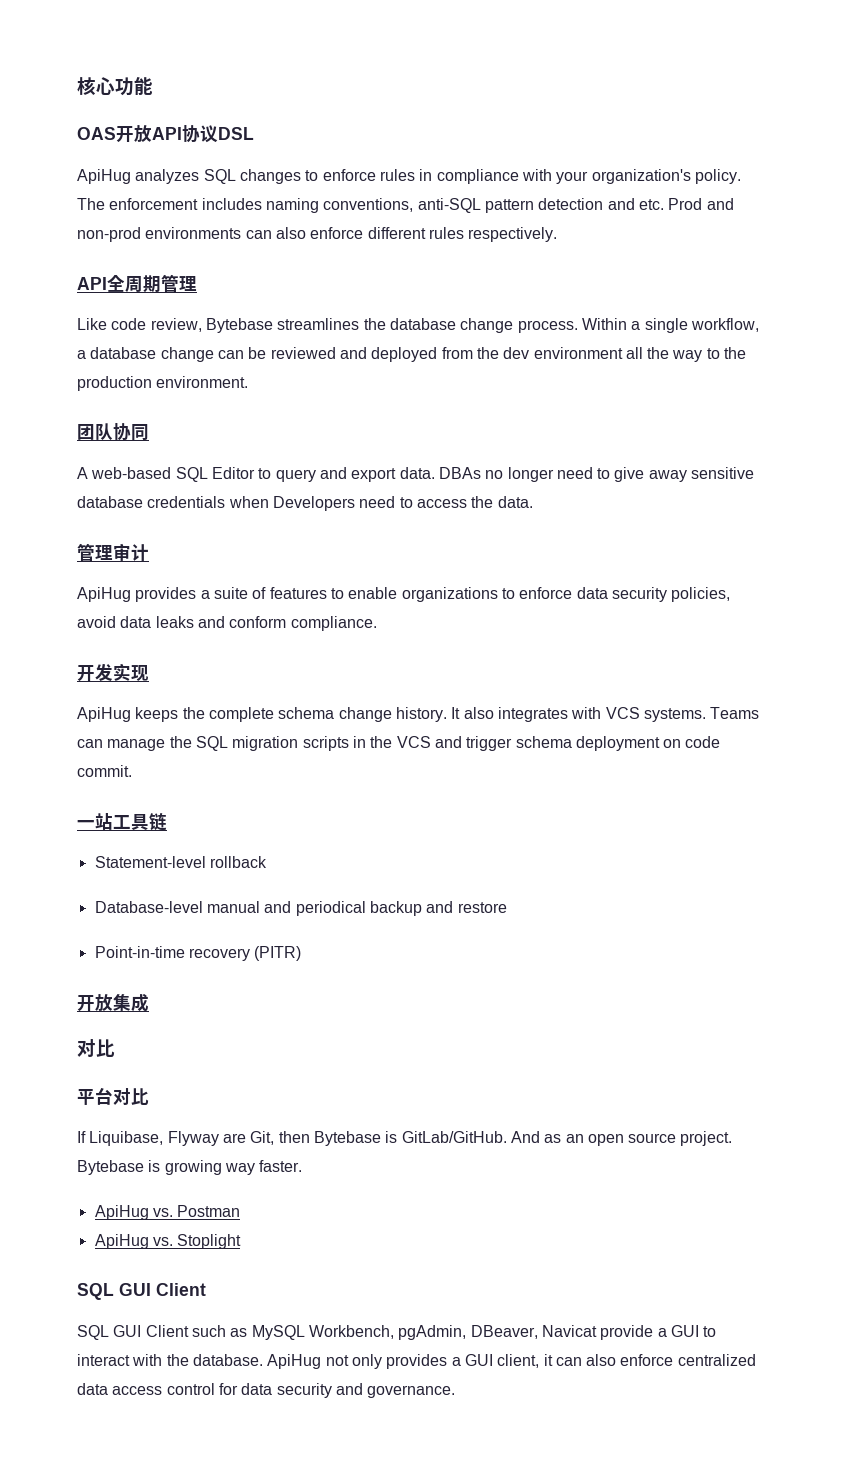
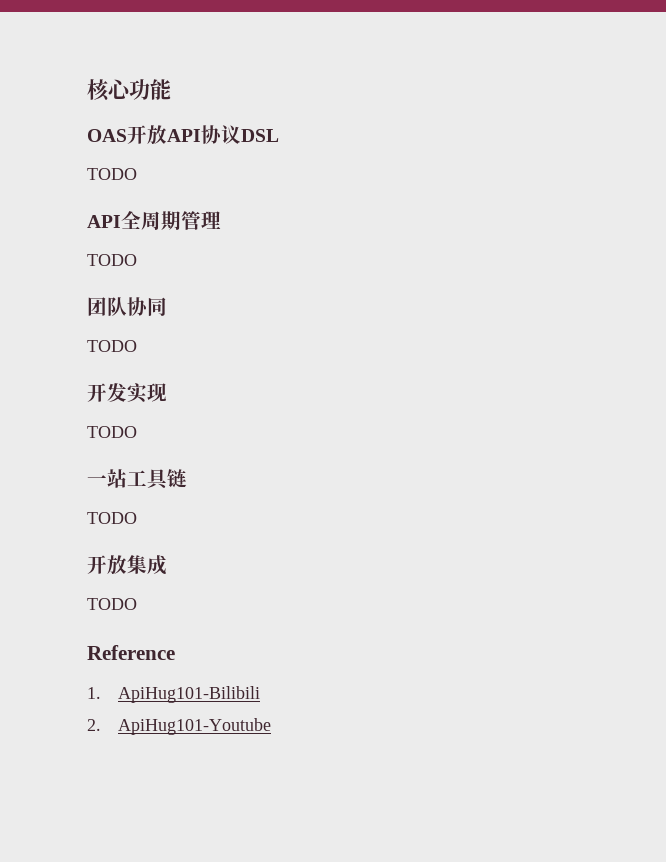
[77,169,741,184] [77,198,734,213] [77,227,558,242] [77,274,197,293] [77,318,759,333] [77,347,747,362] [77,376,249,391] [77,423,149,441] [77,467,755,482] [77,496,533,511] [77,543,149,562] [77,587,731,602] [77,616,377,631] [77,663,149,682] [77,707,760,722] [77,736,721,751] [77,765,132,777] [77,812,167,831] [94,856,267,868] [94,901,507,916] [94,946,302,961] [77,993,149,1012] [77,1039,115,1057] [77,1087,149,1105] [77,1131,733,1146] [77,1160,303,1175] [94,1205,241,1220] [94,1234,242,1249] [77,1283,206,1300] [77,1325,717,1340] [77,1354,756,1369] [77,1383,456,1398] ApiHug analyzes SQL changes to enforce rules in compliance with your organization's policy. The enforcement includes naming conventions, anti-SQL pattern detection and etc. Prod and non-prod environments can also enforce different rules respectively. // API全周期管理 // Like code review, Bytebase streamlines the database change process. Within a single workflow, a database change can be reviewed and deployed from the dev environment all the way to the production environment. // 团队协同 // A web-based SQL Editor to query and export data. DBAs no longer need to give away sensitive database credentials when Developers need to access the data. // 管理审计 // ApiHug provides a suite of features to enable organizations to enforce data security policies, avoid data leaks and conform compliance. // 开发实现 // ApiHug keeps the complete schema change history. It also integrates with VCS systems. Teams can manage the SQL migration scripts in the VCS and trigger schema deployment on code commit. // 一站工具链 // Statement-level rollback // Database-level manual and periodical backup and restore // Point-in-time recovery (PITR) // 开放集成 // 对比 // 平台对比 // If Liquibase, Flyway are Git, then Bytebase is GitLab/GitHub. And as an open source project. Bytebase is growing way faster. // ApiHug vs. Postman // ApiHug vs. Stoplight // SQL GUI Client // SQL GUI Client such as MySQL Workbench, pgAdmin, DBeaver, Navicat provide a GUI to interact with the database. ApiHug not only provides a GUI client, it can also enforce centralized data access control for data security and governance. -> [87,168,137,180] [87,211,221,230] [87,254,137,266] [87,297,167,316] [87,340,137,352] [87,383,167,403] [87,426,137,438] [87,469,187,490] [87,512,137,524] [87,555,167,575] [87,598,137,610] [87,645,175,660] [87,686,260,703] [87,718,271,735] TODO // API全周期管理 // TODO // 团队协同 // TODO // 开发实现 // TODO // 一站工具链 // TODO // 开放集成 // TODO // Reference // 1. ApiHug101-Bilibili // 2. ApiHug101-Youtube

